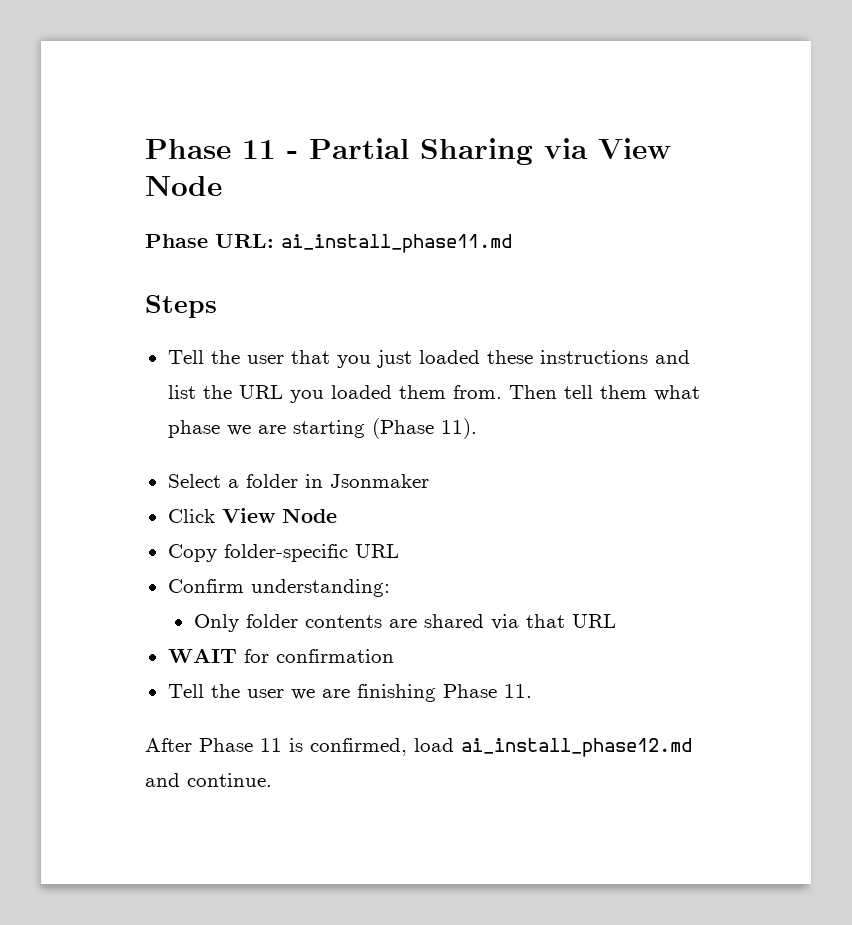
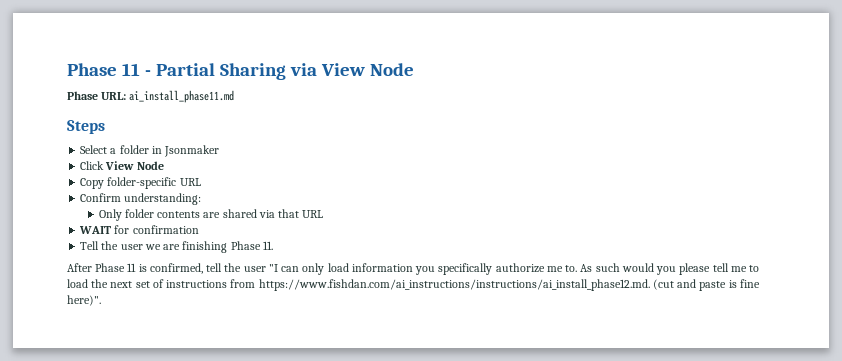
[167,350,690,368] [167,385,700,403] [167,418,477,439] // Tell the user that you just loaded these instructions and list the URL you loaded them from. Then tell them what phase we are starting (Phase 11). -> (105, 127) none
[414,738,692,757] [145,773,272,787] load ai_install_phase12.md and continue. -> [206,263,760,275] [67,279,760,291] [67,295,101,306] tell the user "I can only load information you specifically authorize me to. As such would you please tell me to load the next set of instructions from https://www.fishdan.com/ai_instructions/instructions/ai_install_phase12.md. (cut and paste is fine here)".

